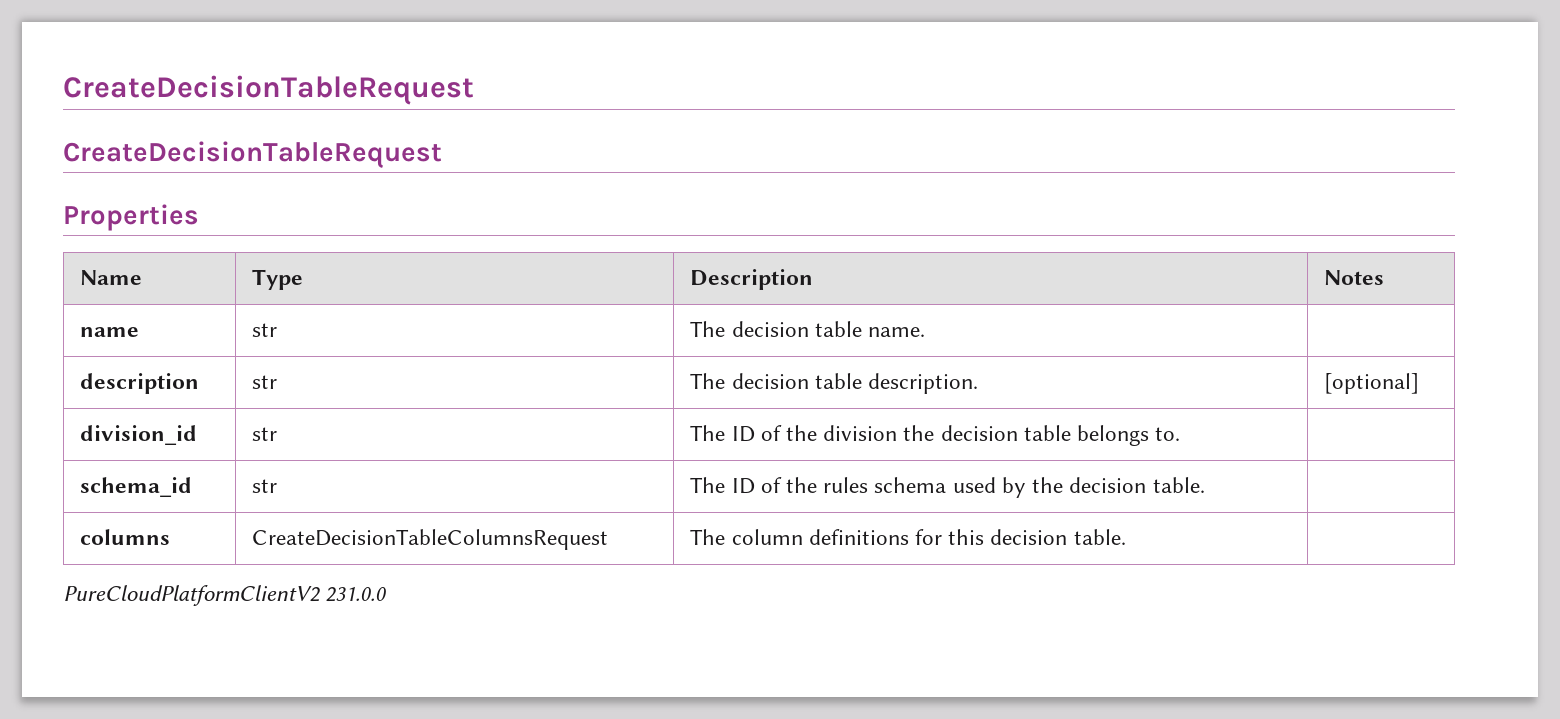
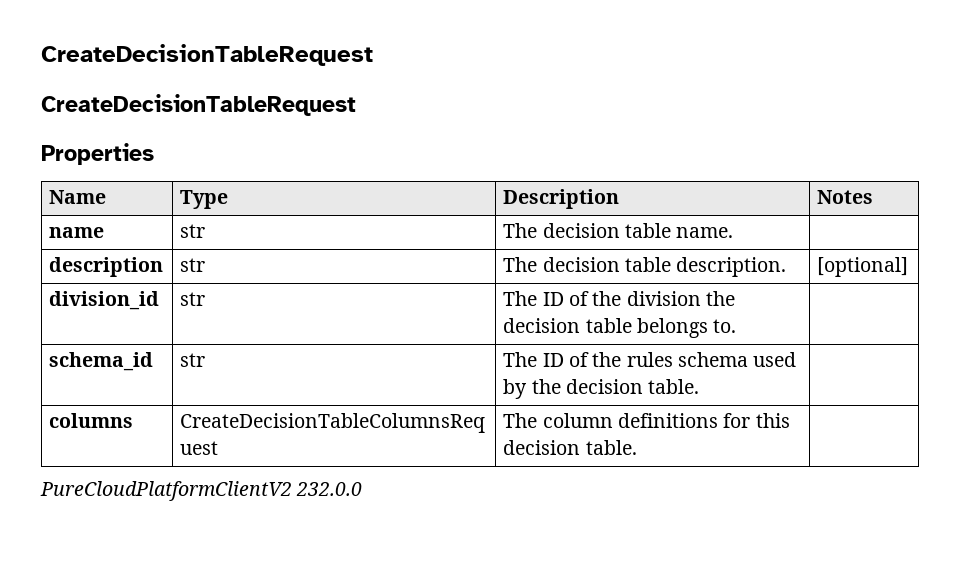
[325,586,387,602] 231.0.0 -> [296,482,363,496] 232.0.0

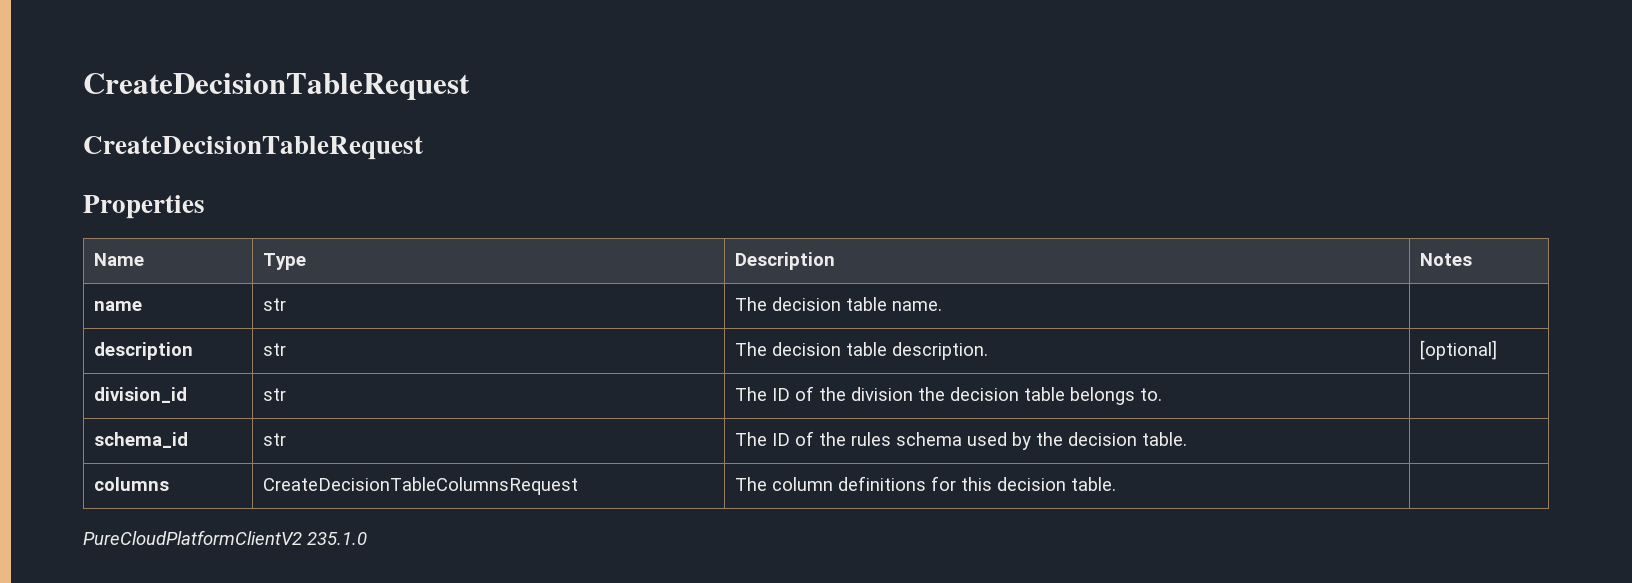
[296,482,363,496] 232.0.0 -> [307,532,367,545] 235.1.0

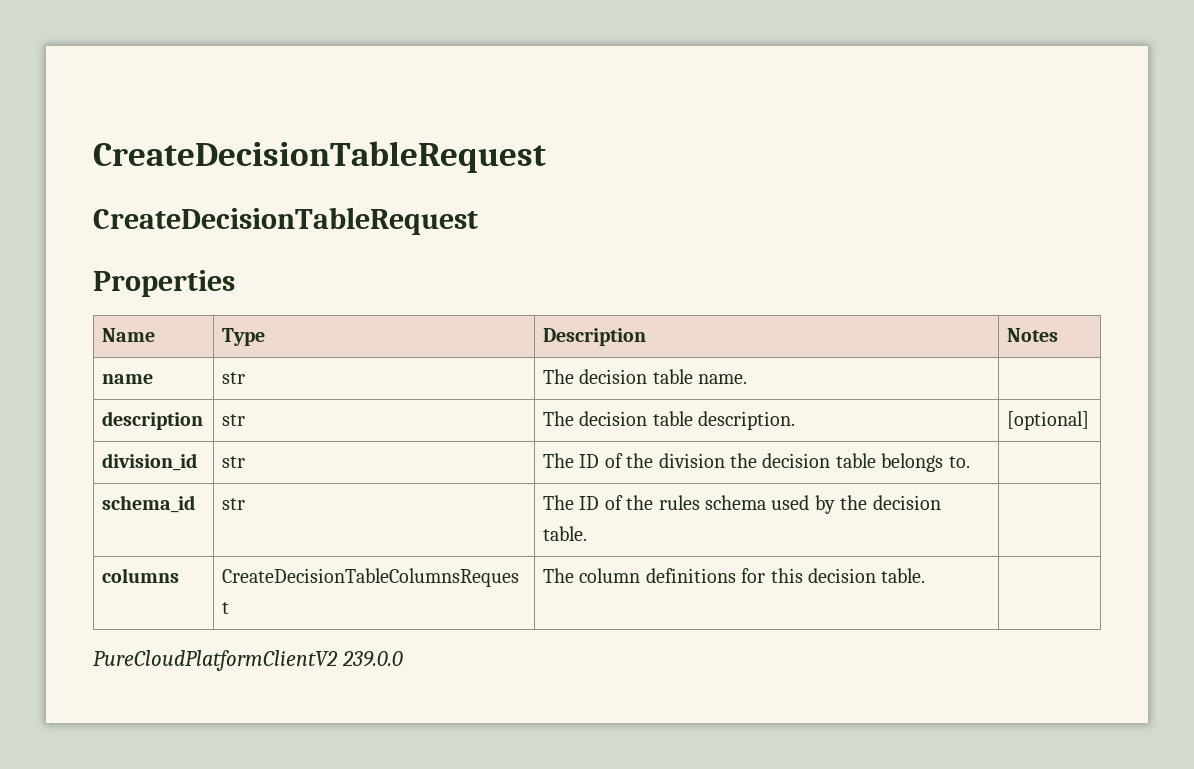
[307,532,367,545] 235.1.0 -> [341,651,403,667] 239.0.0

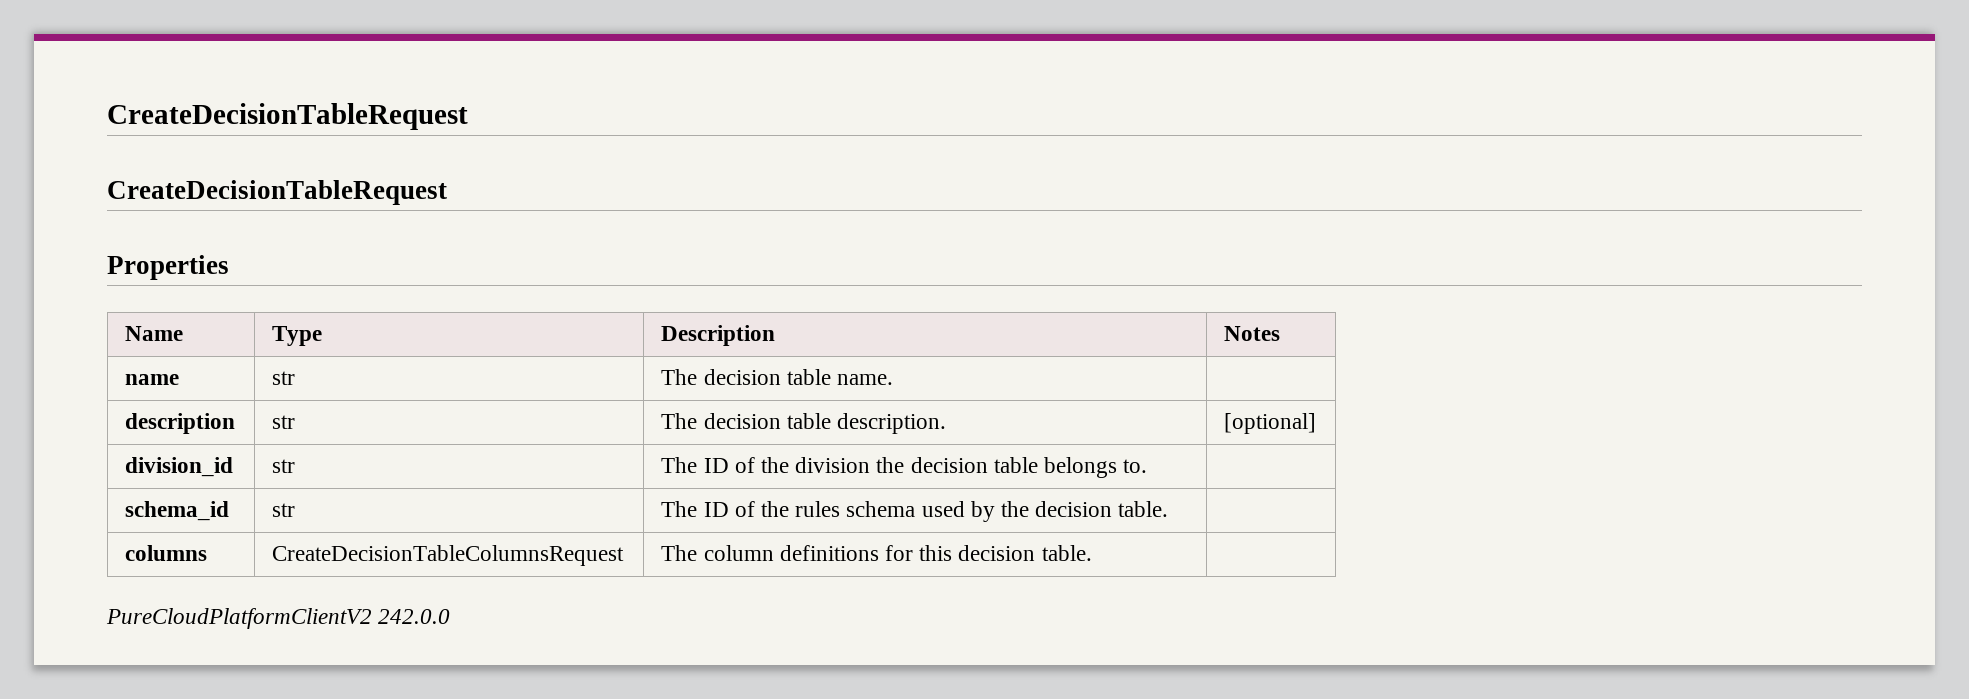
[341,651,403,667] 239.0.0 -> [378,609,451,624] 242.0.0

